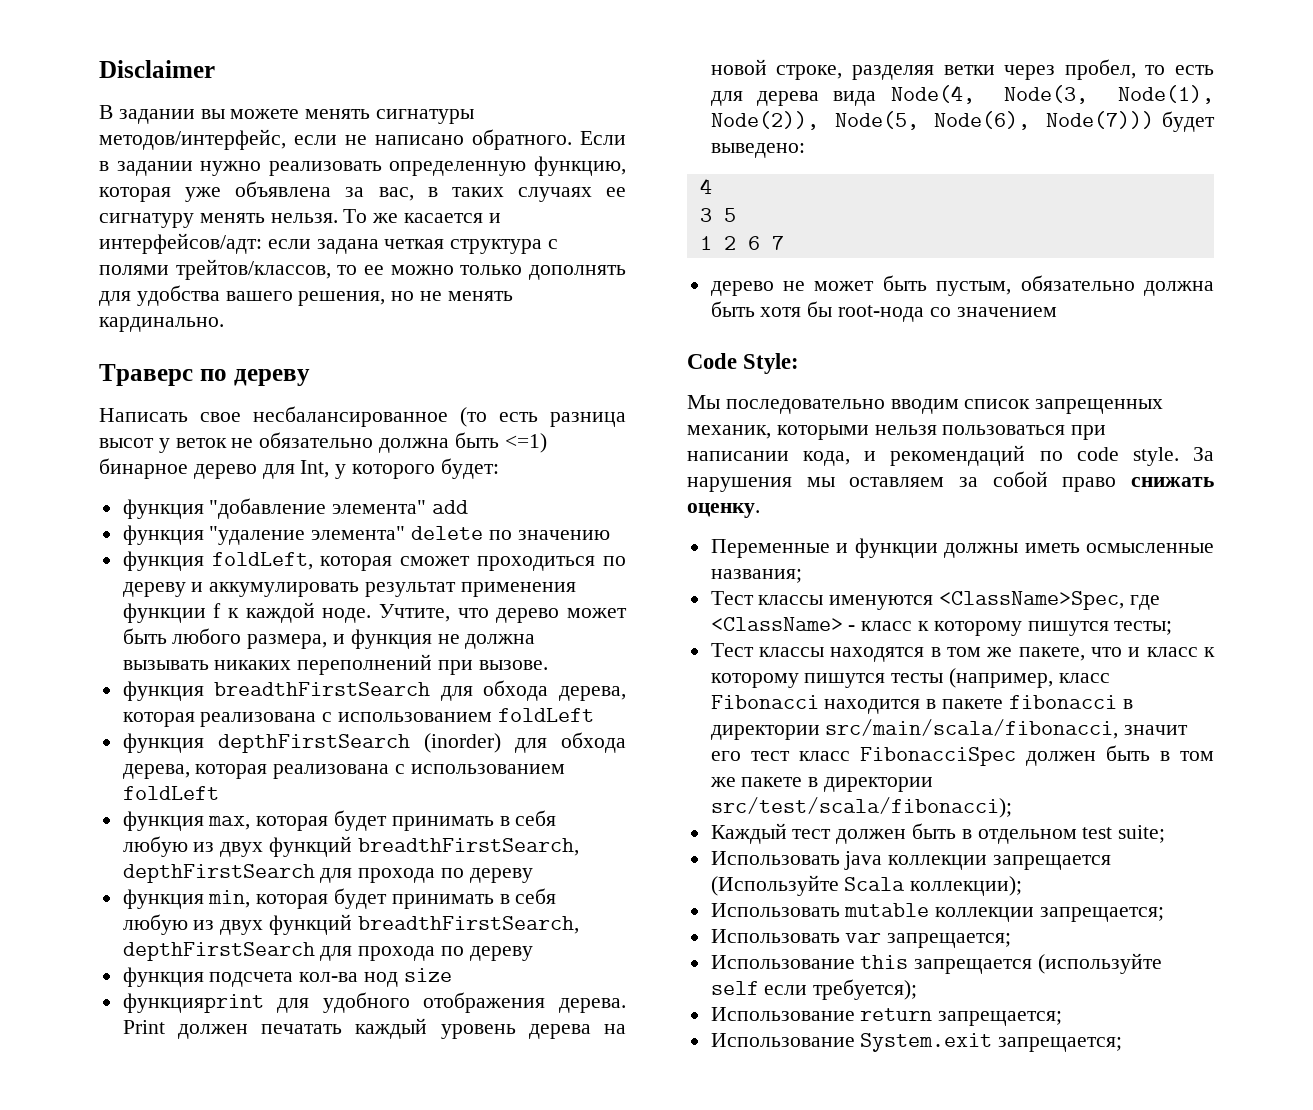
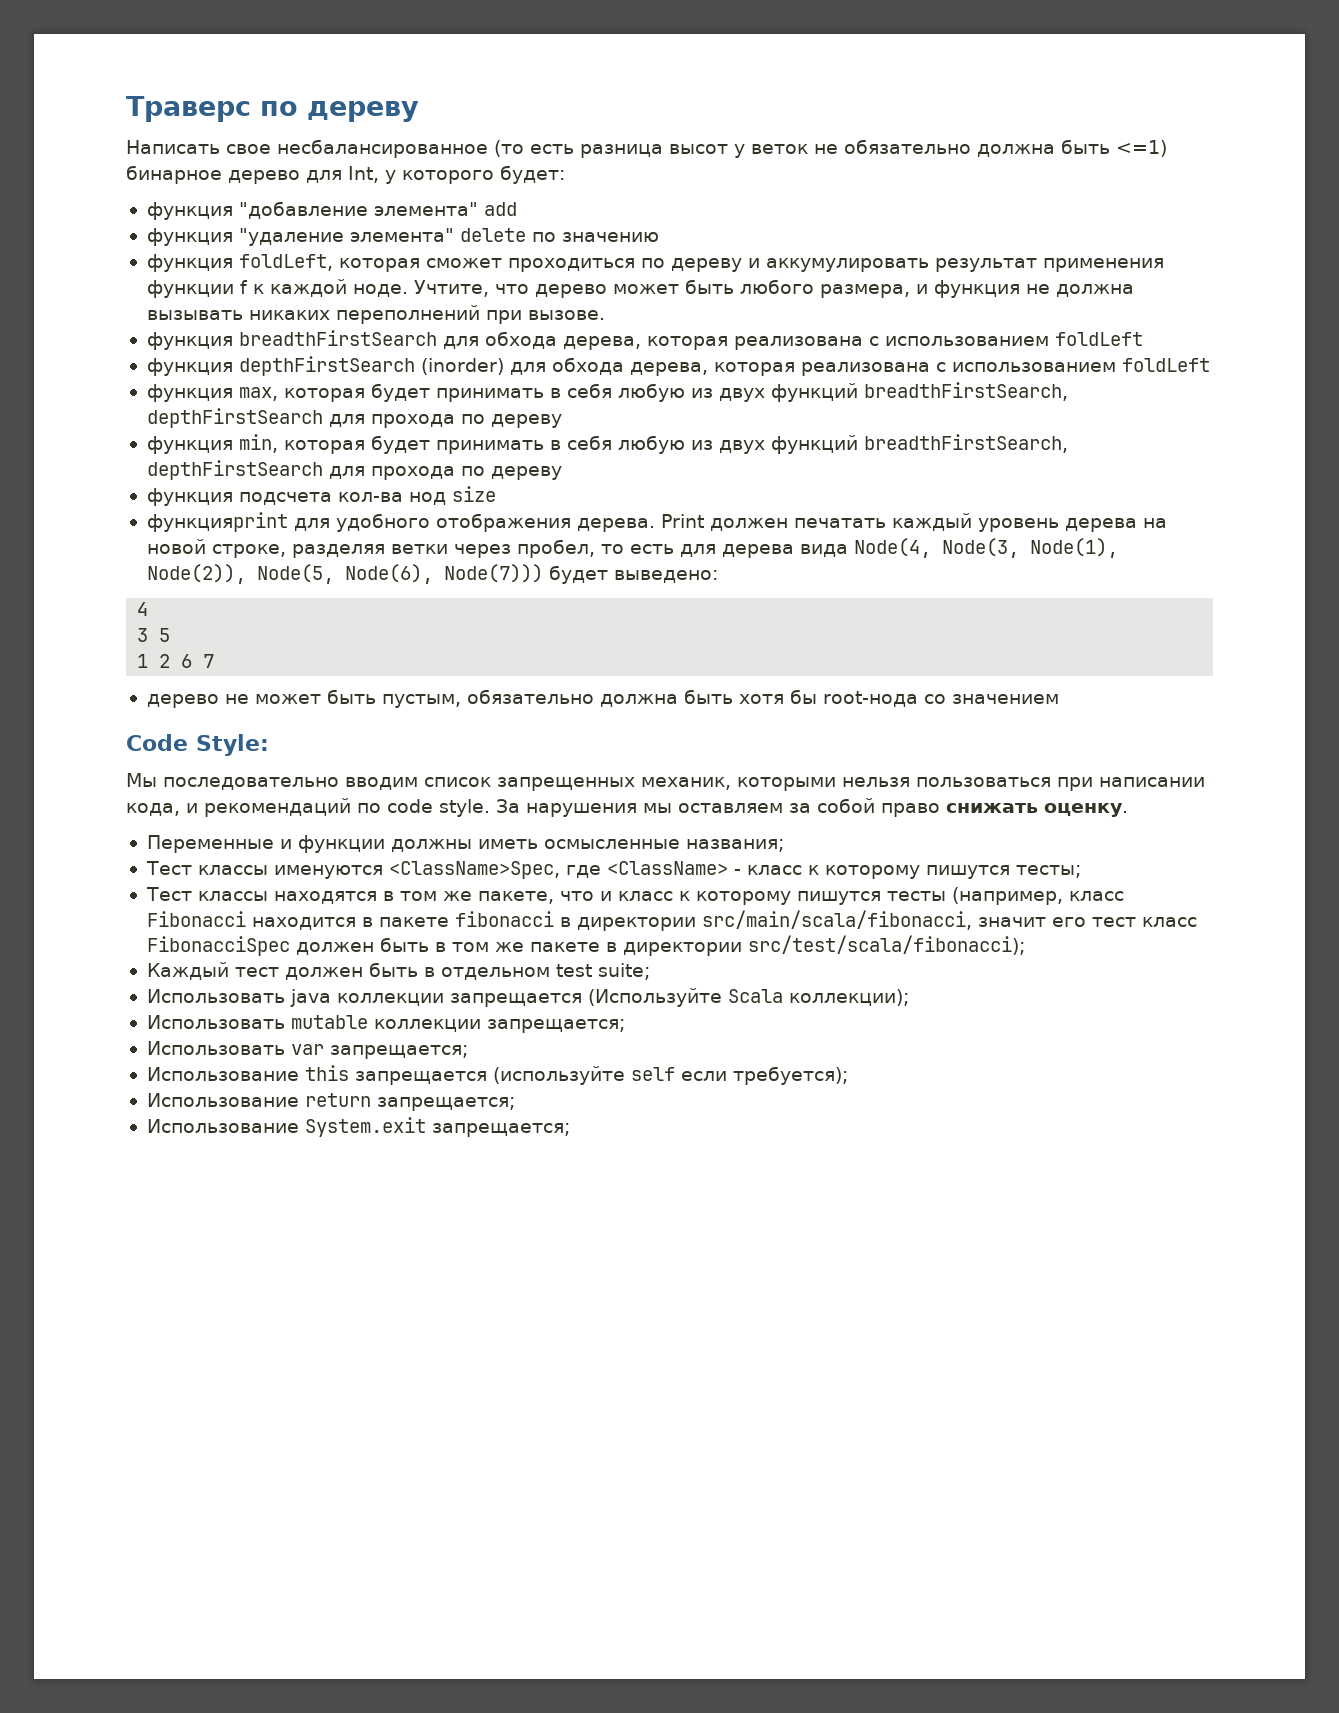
[99,60,215,78] [99,105,475,124] [99,129,626,150] [99,156,626,176] [99,181,626,202] [99,209,501,228] [99,233,559,254] [99,259,626,280] [99,285,513,306] [99,317,224,332] Disclaimer // В задании вы можете менять сигнатуры методов/интерфейс, если не написано обратного. Если в задании нужно реализовать определенную функцию, которая уже объявлена за вас, в таких случаях ее сигнатуру менять нельзя. То же касается и интерфейсов/адт: если задана четкая структура с полями трейтов/классов, то ее можно только дополнять для удобства вашего решения, но не менять кардинально. // -> (126, 109) none

